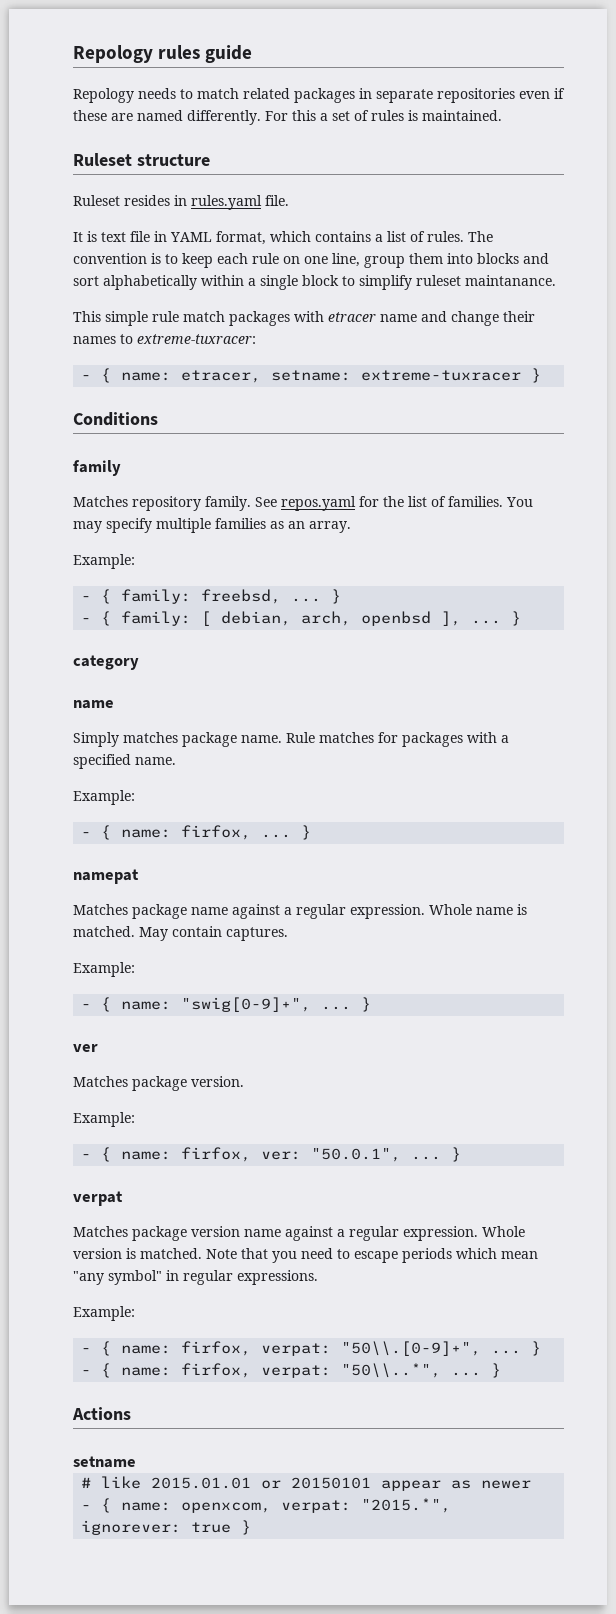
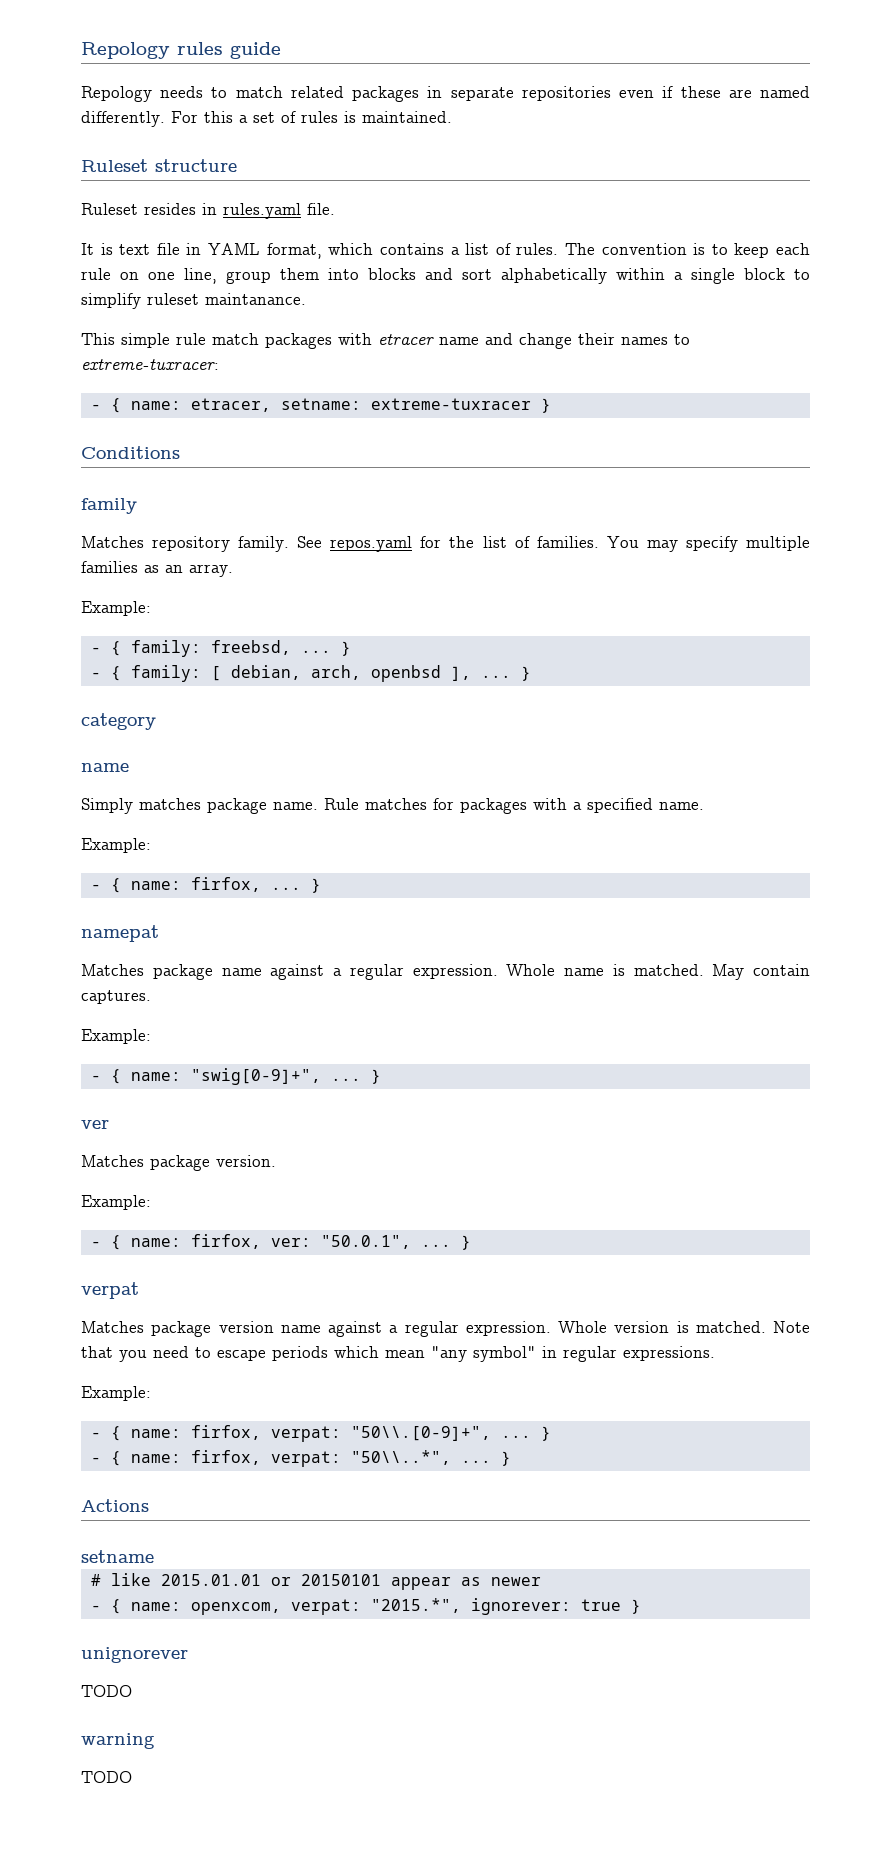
(252, 1527) none -> [81,1647,188,1663] [81,1685,132,1697] [81,1733,155,1749] [81,1771,132,1783] // unignorever // TODO // warning // TODO

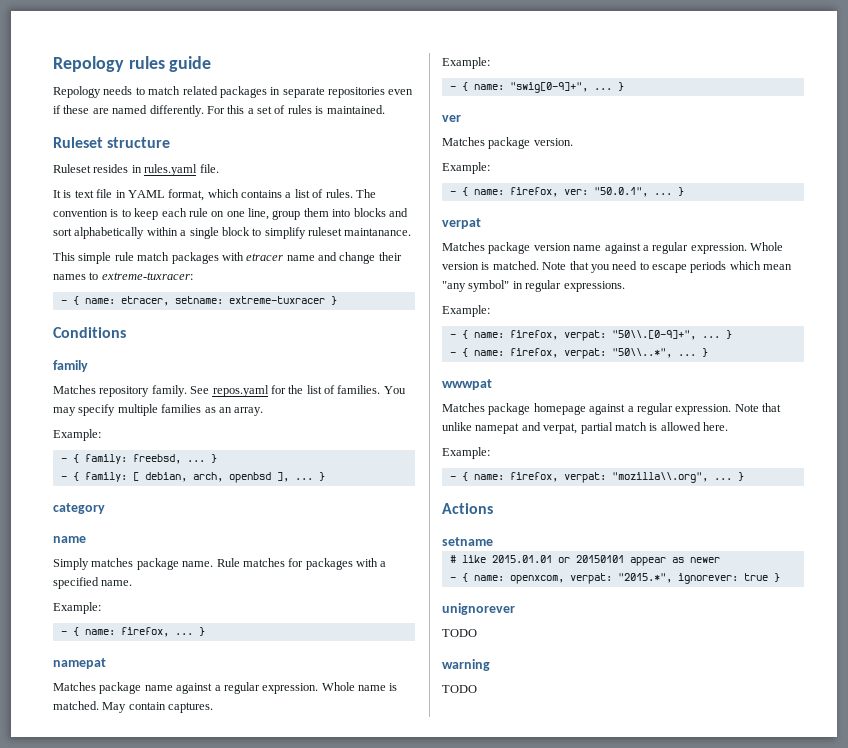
[190,877,261,892] firfox, -> [120,627,169,637] firefox,
[190,1234,261,1249] firfox, -> [509,187,558,197] firefox,
[190,1425,261,1440] firfox, -> [509,330,558,340] firefox,
[190,1450,261,1465] firfox, -> [509,348,558,358] firefox,
(511, 1458) none -> [442,379,492,390] [442,403,781,415] [442,422,728,434] [442,447,490,459] [449,472,744,483] // wwwpat // Matches package homepage against a regular expression. Note that unlike namepat and verpat, partial match is allowed here. // Example: // - { name: firefox, verpat: "mozilla\\.org", ... }

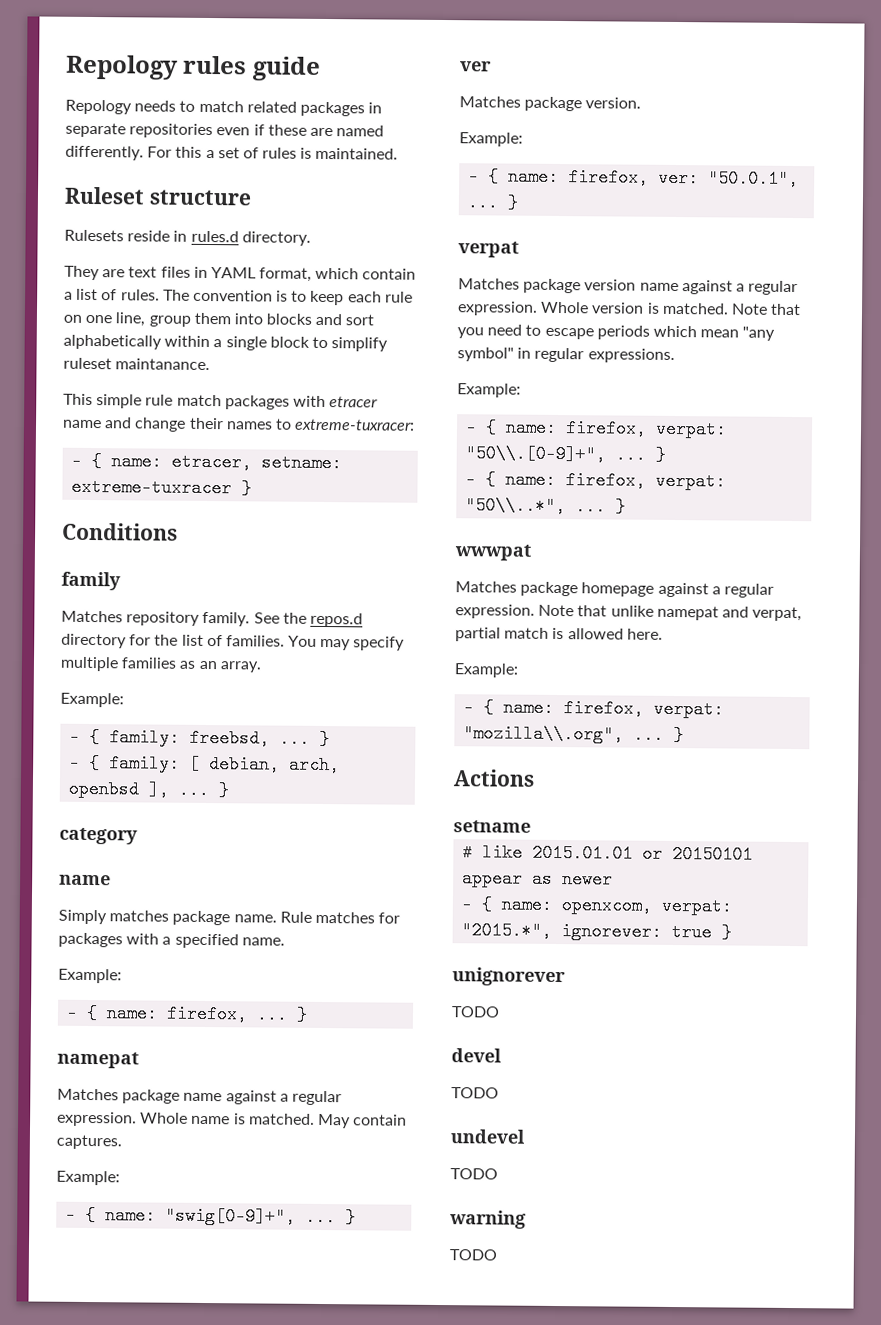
[53,164,219,176] [53,189,113,198] Ruleset resides in rules.yaml file. // It is text file -> [64,229,311,246] [64,265,191,281] Rulesets reside in rules.d directory. // They are text files
[241,190,282,198] contains -> [362,268,417,280] contain
[212,385,269,397] repos.yaml -> [282,612,363,628] [61,633,127,649] the repos.d directory
(477, 633) none -> [451,1048,502,1063] [451,1087,499,1099] [450,1129,526,1144] [450,1168,498,1180] // devel // TODO // undevel // TODO

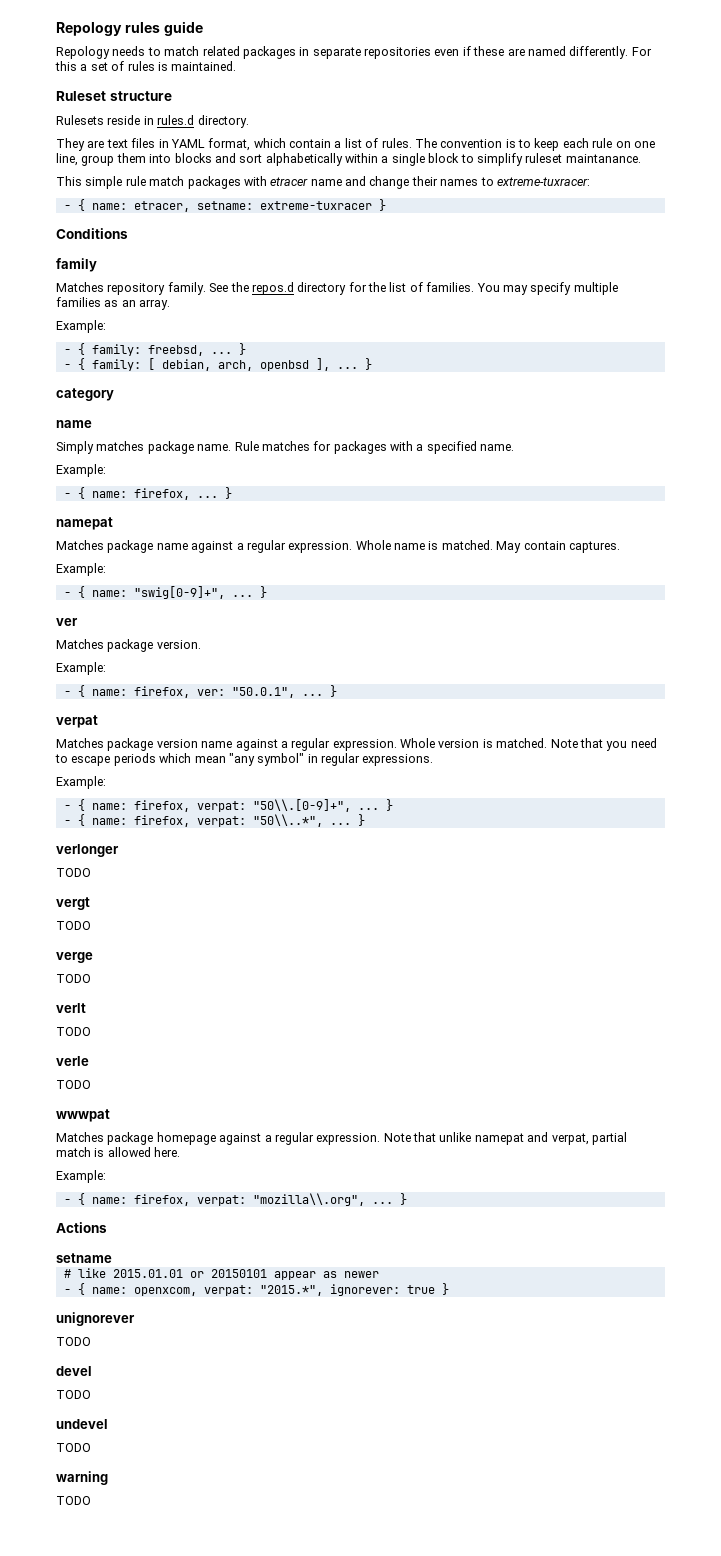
(627, 506) none -> [56,844,119,857] [56,868,91,877] [56,897,90,910] [56,921,91,930] [56,952,93,963] [56,974,91,983] [56,1003,86,1013] [56,1027,91,1036] [56,1056,89,1066] [56,1080,91,1089] // verlonger // TODO // vergt // TODO // verge // TODO // verlt // TODO // verle // TODO

